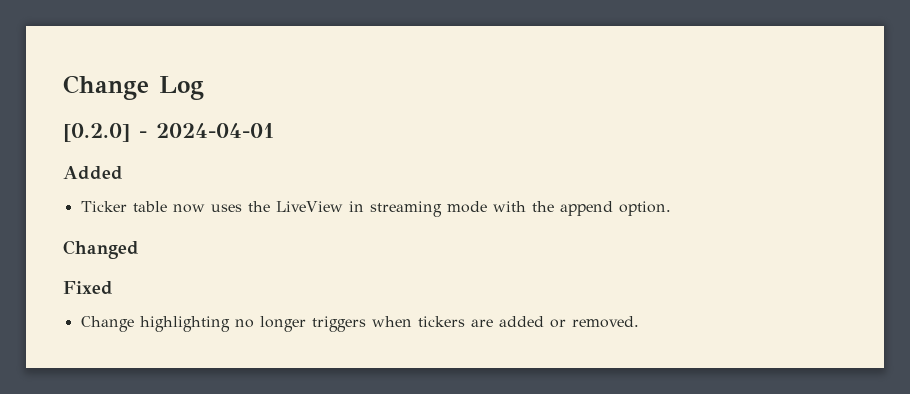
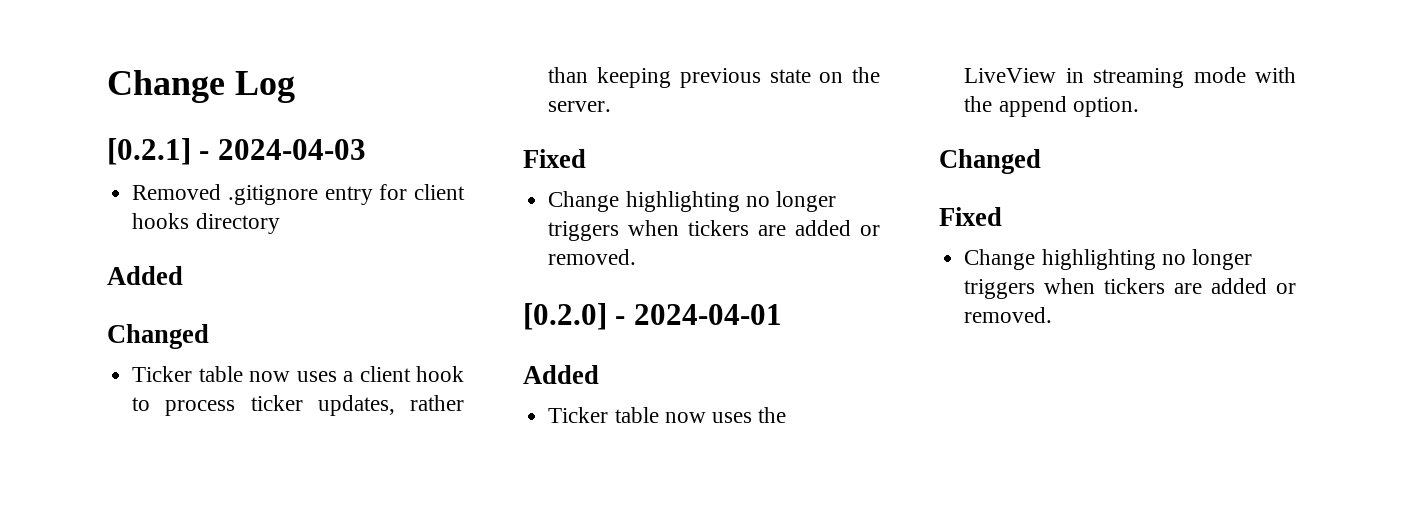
(204, 88) none -> [107,138,366,165] [132,184,465,205] [132,213,280,234] [107,266,183,285] [107,324,209,349] [132,366,464,382] [132,395,464,416] [548,67,880,88] [548,101,612,112] [523,149,586,168] [548,191,836,212] [548,220,880,241] [548,249,637,265] // [0.2.1] - 2024-04-03 // Removed .gitignore entry for client hooks directory // Added // Changed // Ticker table now uses a client hook to process ticker updates, rather than keeping previous state on the server. // Fixed // Change highlighting no longer triggers when tickers are added or removed.

